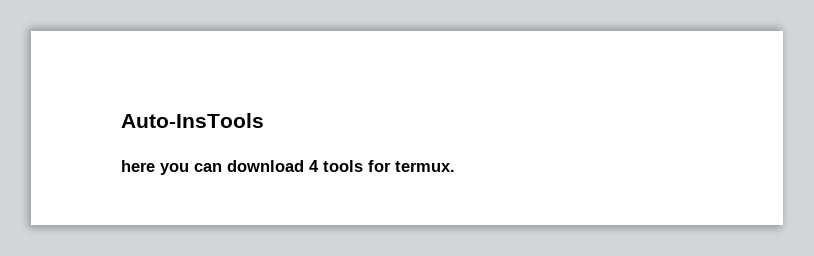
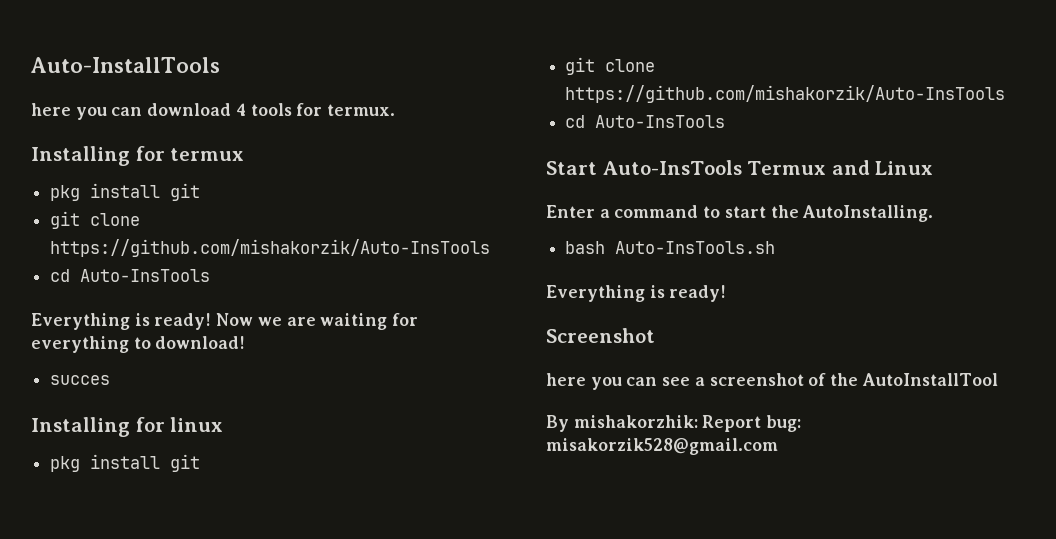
[121,113,264,128] Auto-InsTools -> [31,57,220,73] Auto-InstallTools
(455, 166) none -> [31,146,245,166] [50,183,201,201] [50,211,141,229] [50,239,491,257] [50,269,211,282] [31,313,419,330] [31,336,246,353] [50,375,111,385] [31,417,224,437] [50,454,201,472] [565,57,656,75] [565,85,1006,103] [565,115,726,128] [546,160,934,175] [546,205,934,222] [565,241,776,254] [546,285,727,302] [546,328,655,343] [546,373,998,390] [546,415,802,432] [546,438,778,455] // Installing for termux // pkg install git // git clone https://github.com/mishakorzik/Auto-InsTools // cd Auto-InsTools // Everything is ready! Now we are waiting for everything to download! // succes // Installing for linux // pkg install git // git clone https://github.com/mishakorzik/Auto-InsTools // cd Auto-InsTools // Start Auto-InsTools Termux and Linux // Enter a command to start the AutoInstalling. // bash Auto-InsTools.sh // Everything is ready! // Screenshot // here you can see a screenshot of the AutoInstallTool // By mishakorzhik: Report bug: misakorzik528@gmail.com

